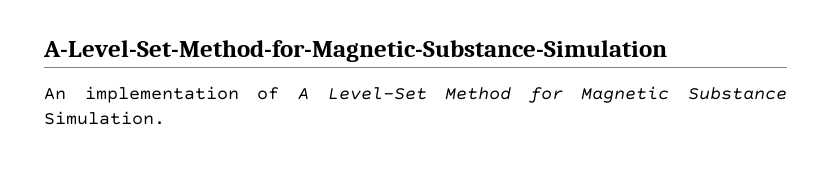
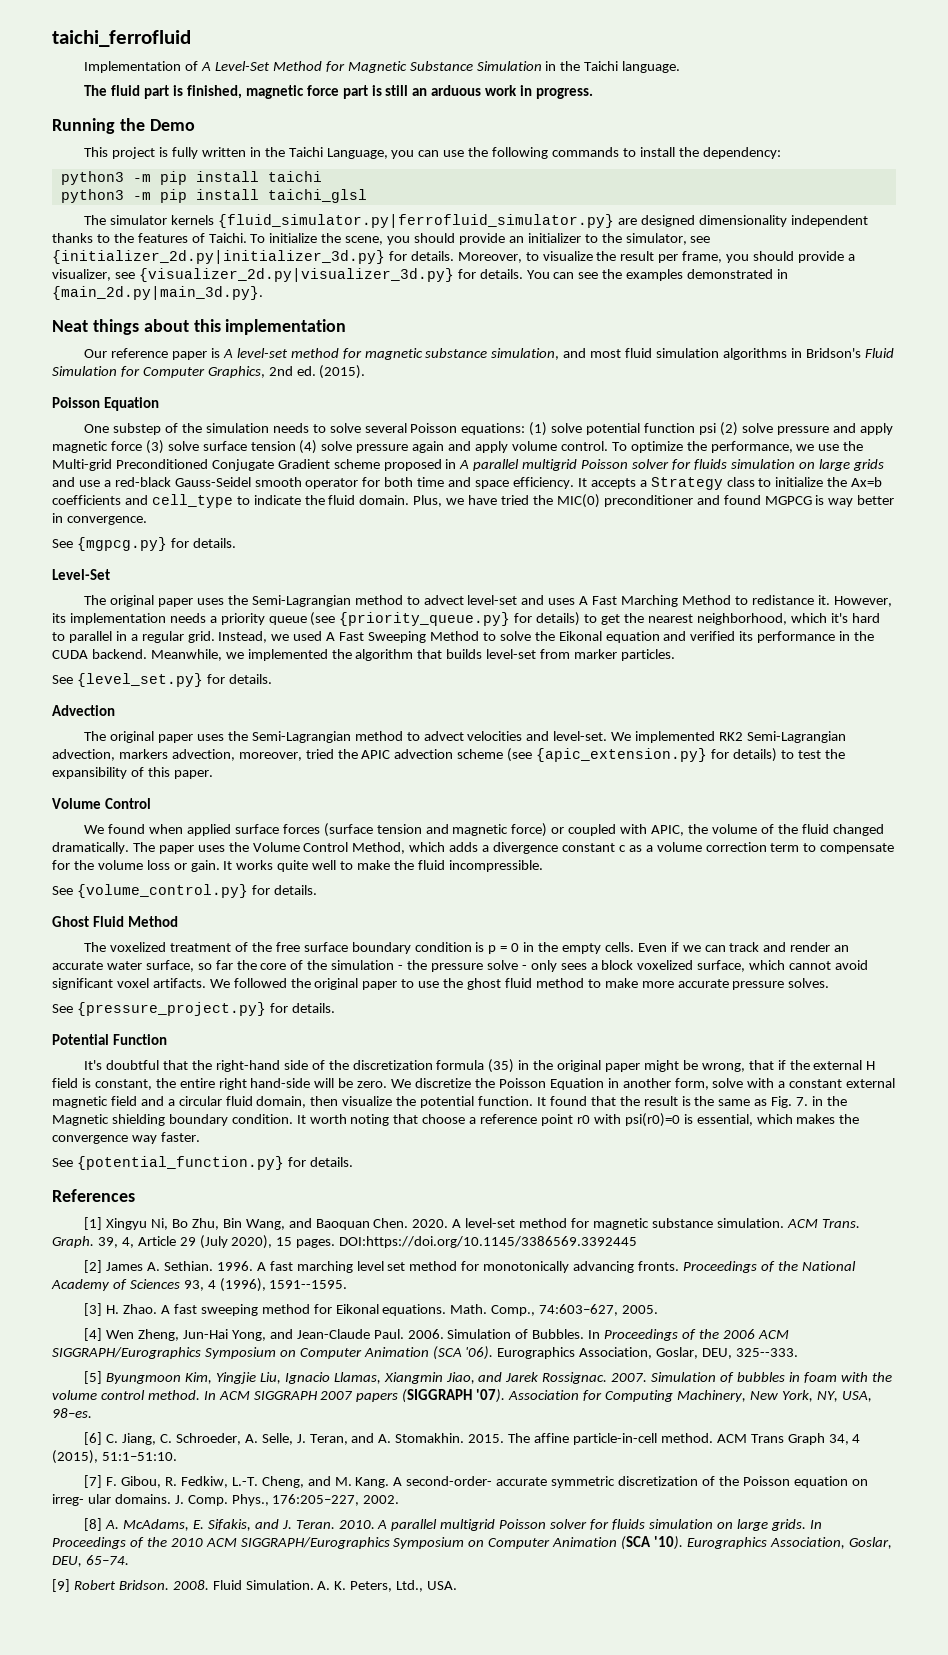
[43,40,667,62] [44,86,239,103] A-Level-Set-Method-for-Magnetic-Substance-Simulation // An implementation -> [52,30,191,47] [84,61,182,73] taichi_ferrofluid // Implementation
[44,111,165,125] Simulation. -> [476,61,681,73] [84,85,594,99] [52,118,195,134] [84,147,781,159] [60,171,322,185] [60,189,367,203] [84,214,868,228] [52,233,711,245] [52,250,855,264] [52,268,789,282] [52,286,263,300] [52,319,347,335] [84,348,894,360] [52,365,366,379] [52,397,159,411] [84,422,893,436] [52,440,864,454] [52,459,884,471] [52,477,883,490] [52,494,895,508] [52,513,147,525] [52,537,236,551] [52,569,110,580] [84,595,892,607] [52,612,880,626] [52,631,875,643] [52,649,675,661] [52,673,272,687] [52,705,115,716] [84,731,846,743] [52,748,845,762] [52,767,213,779] [52,798,151,809] [84,823,884,837] [52,842,895,854] [52,860,543,872] [52,884,317,898] [52,916,178,927] [84,942,850,954] [52,960,869,972] [52,978,830,990] [52,1002,335,1016] [52,1034,167,1045] [84,1059,876,1073] [52,1078,896,1090] [52,1096,847,1108] [52,1113,860,1127] [52,1132,200,1144] [52,1156,353,1170] [52,1189,135,1202] [84,1217,860,1230] [52,1235,638,1249] [84,1260,856,1273] [51,1278,348,1292] [84,1303,659,1316] [84,1328,789,1341] [52,1346,799,1360] [84,1371,892,1384] [52,1389,872,1403] [52,1408,92,1418] [84,1432,861,1445] [52,1450,177,1464] [84,1475,868,1488] [52,1494,400,1506] [84,1518,822,1531] [52,1536,892,1550] [52,1555,129,1567] [52,1579,458,1592] Simulation in the Taichi language. // The fluid part is finished, magnetic force part is still an arduous work in progress. // Running the Demo // This project is fully written in the Taichi Language, you can use the following commands to install the dependency: // python3 -m pip install taichi // python3 -m pip install taichi_glsl // The simulator kernels {fluid_simulator.py|ferrofluid_simulator.py} are designed dimensionality independent thanks to the features of Taichi. To initialize the scene, you should provide an initializer to the simulator, see {initializer_2d.py|initializer_3d.py} for details. Moreover, to visualize the result per frame, you should provide a visualizer, see {visualizer_2d.py|visualizer_3d.py} for details. You can see the examples demonstrated in {main_2d.py|main_3d.py}. // Neat things about this implementation // Our reference paper is A level-set method for magnetic substance simulation, and most fluid simulation algorithms in Bridson's Fluid Simulation for Computer Graphics, 2nd ed. (2015). // Poisson Equation // One substep of the simulation needs to solve several Poisson equations: (1) solve potential function psi (2) solve pressure and apply magnetic force (3) solve surface tension (4) solve pressure again and apply volume control. To optimize the performance, we use the Multi-grid Preconditioned Conjugate Gradient scheme proposed in A parallel multigrid Poisson solver for fluids simulation on large grids and use a red-black Gauss-Seidel smooth operator for both time and space efficiency. It accepts a Strategy class to initialize the Ax=b coefficients and cell_type to indicate the fluid domain. Plus, we have tried the MIC(0) preconditioner and found MGPCG is way better in convergence. // See {mgpcg.py} for details. // Level-Set // The original paper uses the Semi-Lagrangian method to advect level-set and uses A Fast Marching Method to redistance it. However, its implementation needs a priority queue (see {priority_queue.py} for details) to get the nearest neighborhood, which it's hard to parallel in a regular grid. Instead, we used A Fast Sweeping Method to solve the Eikonal equation and verified its performance in the CUDA backend. Meanwhile, we implemented the algorithm that builds level-set from marker particles. // See {level_set.py} for details. // Advection // The original paper uses the Semi-Lagrangian method to advect velocities and level-set. We implemented RK2 Semi-Lagrangian advection, markers advection, moreover, tried the APIC advection scheme (see {apic_extension.py} for details) to test the expansibility of this paper. // Volume Control // We found when applied surface forces (surface tension and magnetic force) or coupled with APIC, the volume of the fluid changed dramatically. The paper uses the Volume Control Method, which adds a divergence constant c as a volume correction term to compensate for the volume loss or gain. It works quite well to make the fluid incompressible. // See {volume_control.py} for details. // Ghost Fluid Method // The voxelized treatment of the free surface boundary condition is p = 0 in the empty cells. Even if we can track and render an accurate water surface, so far the core of the simulation - the pressure solve - only sees a block voxelized surface, which cannot avoid significant voxel artifacts. We followed the original paper to use the ghost fluid method to make more accurate pressure solves. // See {pressure_project.py} for details. // Potential Function // It's doubtful that the right-hand side of the discretization formula (35) in the original paper might be wrong, that if the external H field is constant, the entire right hand-side will be zero. We discretize the Poisson Equation in another form, solve with a constant external magnetic field and a circular fluid domain, then visualize the potential function. It found that the result is the same as Fig. 7. in the Magnetic shielding boundary condition. It worth noting that choose a reference point r0 with psi(r0)=0 is essential, which makes the convergence way faster. // See {potential_function.py} for details. // References // [1] Xingyu Ni, Bo Zhu, Bin Wang, and Baoquan Chen. 2020. A level-set method for magnetic substance simulation. ACM Trans. Graph. 39, 4, Article 29 (July 2020), 15 pages. DOI:https://doi.org/10.1145/3386569.3392445 // [2] James A. Sethian. 1996. A fast marching level set method for monotonically advancing fronts. Proceedings of the National Academy of Sciences 93, 4 (1996), 1591--1595. // [3] H. Zhao. A fast sweeping method for Eikonal equations. Math. Comp., 74:603–627, 2005. // [4] Wen Zheng, Jun-Hai Yong, and Jean-Claude Paul. 2006. Simulation of Bubbles. In Proceedings of the 2006 ACM SIGGRAPH/Eurographics Symposium on Computer Animation (SCA '06). Eurographics Association, Goslar, DEU, 325--333. // [5] Byungmoon Kim, Yingjie Liu, Ignacio Llamas, Xiangmin Jiao, and Jarek Rossignac. 2007. Simulation of bubbles in foam with the volume control method. In ACM SIGGRAPH 2007 papers (SIGGRAPH '07). Association for Computing Machinery, New York, NY, USA, 98–es. // [6] C. Jiang, C. Schroeder, A. Selle, J. Teran, and A. Stomakhin. 2015. The affine particle-in-cell method. ACM Trans Graph 34, 4 (2015), 51:1–51:10. // [7] F. Gibou, R. Fedkiw, L.-T. Cheng, and M. Kang. A second-order- accurate symmetric discretization of the Poisson equation on irreg- ular domains. J. Comp. Phys., 176:205–227, 2002. // [8] A. McAdams, E. Sifakis, and J. Teran. 2010. A parallel multigrid Poisson solver for fluids simulation on large grids. In Proceedings of the 2010 ACM SIGGRAPH/Eurographics Symposium on Computer Animation (SCA '10). Eurographics Association, Goslar, DEU, 65–74. // [9] Robert Bridson. 2008. Fluid Simulation. A. K. Peters, Ltd., USA.

